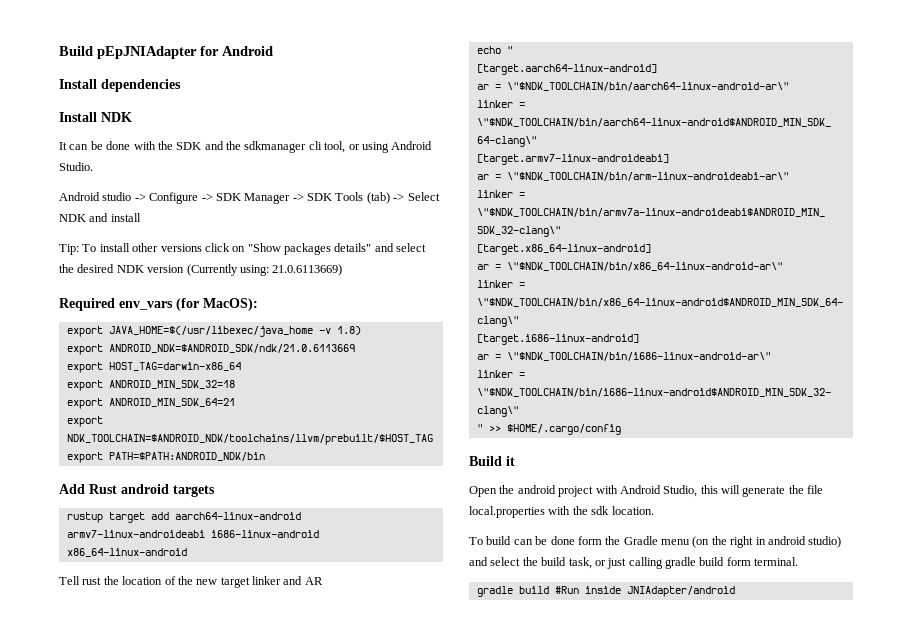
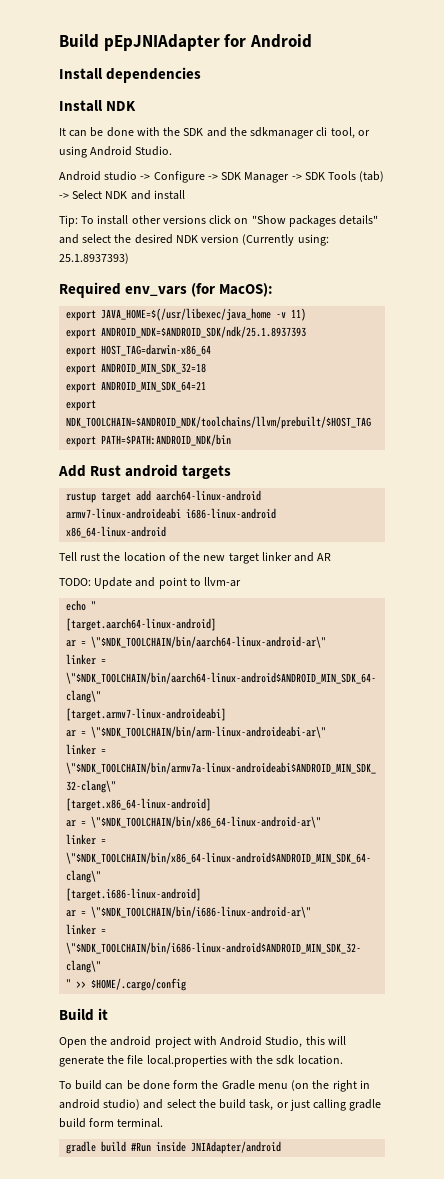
[272,264,343,276] 21.0.6113669) -> [59,253,129,264] 25.1.8937393)
[336,326,361,335] [66,344,355,355] 1.8) // export ANDROID_NDK=$ANDROID_SDK/ndk/21.0.6113669 -> [291,308,307,321] [66,326,307,339] 11) // export ANDROID_NDK=$ANDROID_SDK/ndk/25.1.8937393
(323, 581) none -> [59,577,242,589] // TODO: Update and point to llvm-ar

